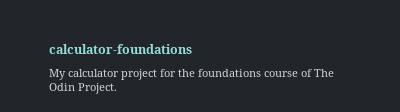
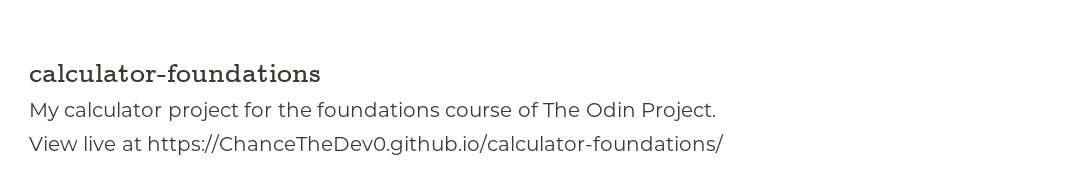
(117, 88) none -> [29,134,725,155] // View live at https://ChanceTheDev0.github.io/calculator-foundations/

